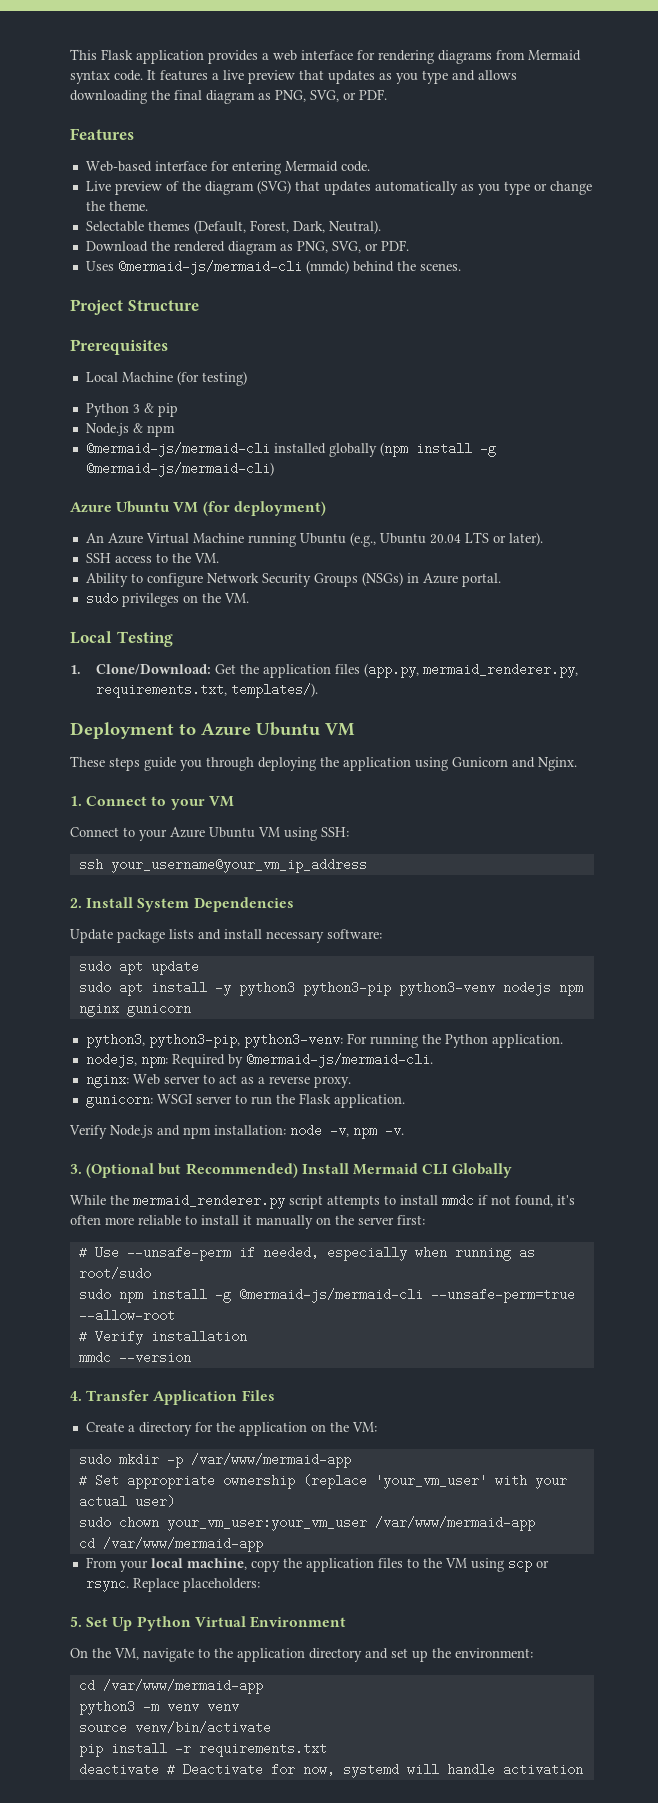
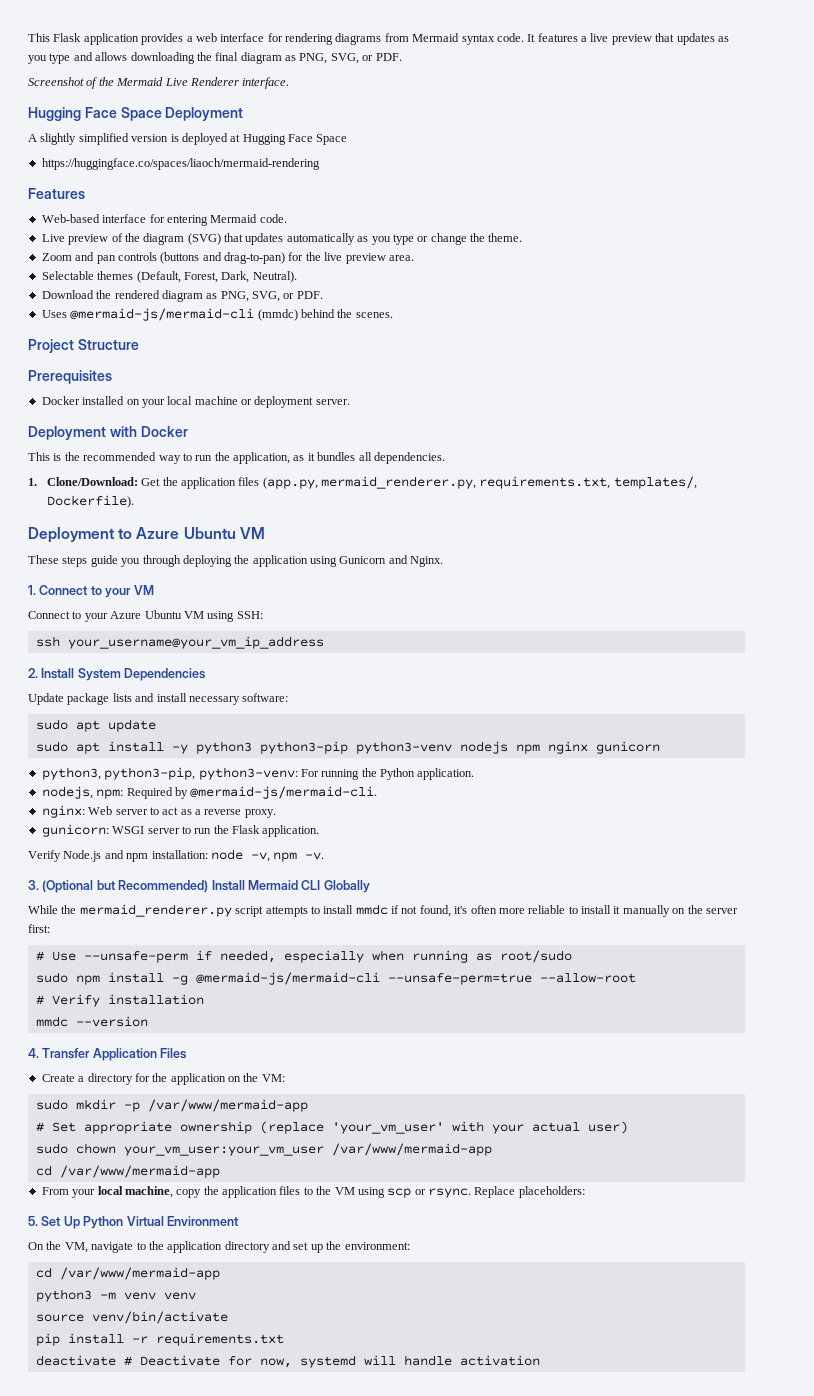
(387, 94) none -> [28,77,290,89] [28,107,244,121] [28,133,348,145] [41,158,320,170] // Screenshot of the Mermaid Live Renderer interface. // Hugging Face Space Deployment // A slightly simplified version is deployed at Hugging Face Space // https://huggingface.co/spaces/liaoch/mermaid-rendering
(148, 206) none -> [41,252,414,264] // Zoom and pan controls (buttons and drag-to-pan) for the live preview area.
[85,371,247,386] [85,403,178,417] [85,423,175,437] [85,442,496,457] [85,462,274,477] [70,501,326,516] [85,532,543,547] [85,553,219,563] [85,572,501,587] [85,592,249,607] [70,631,173,647] Local Machine (for testing) // Python 3 & pip // Node.js & npm // @mermaid-js/mermaid-cli installed globally (npm install -g @mermaid-js/mermaid-cli) // Azure Ubuntu VM (for deployment) // An Azure Virtual Machine running Ubuntu (e.g., Ubuntu 20.04 LTS or later). // SSH access to the VM. // Ability to configure Network Security Groups (NSGs) in Azure portal. // sudo privileges on the VM. // Local Testing -> [41,396,350,408] [28,426,188,440] [28,452,445,464] Docker installed on your local machine or deployment server. // Deployment with Docker // This is the recommended way to run the application, as it bundles all dependencies.
[230,683,318,698] templates/). -> [613,476,697,489] [46,495,134,508] templates/, Dockerfile).

